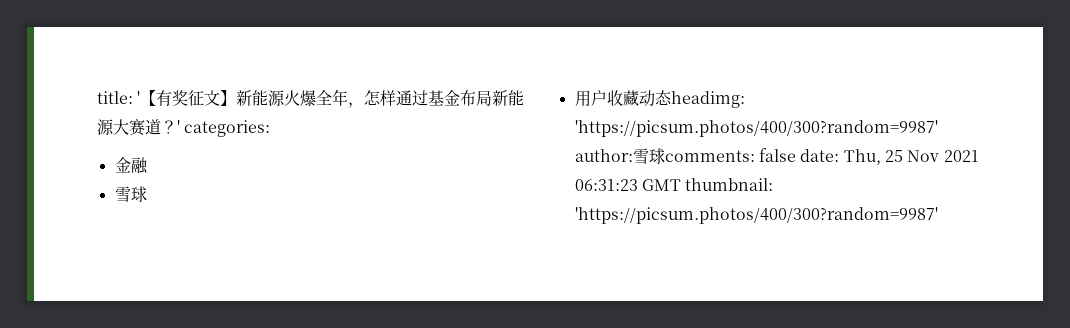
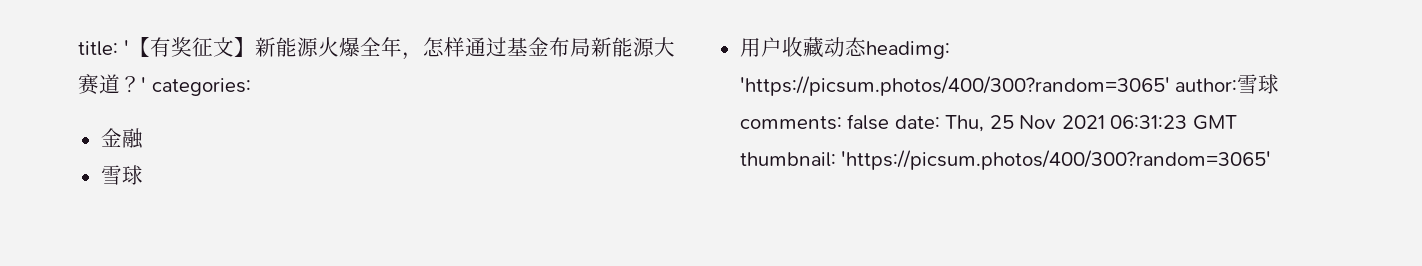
[574,120,938,137] 'https://picsum.photos/400/300?random=9987' -> [739,76,1170,96] 'https://picsum.photos/400/300?random=3065'
[574,207,938,224] 'https://picsum.photos/400/300?random=9987' -> [841,150,1272,170] 'https://picsum.photos/400/300?random=3065'

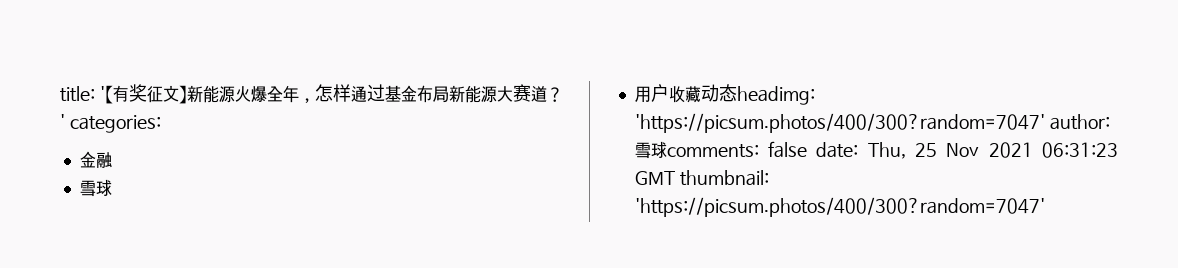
[739,76,1170,96] 'https://picsum.photos/400/300?random=3065' -> [634,113,1045,133] 'https://picsum.photos/400/300?random=7047'
[841,150,1272,170] 'https://picsum.photos/400/300?random=3065' -> [634,197,1045,217] 'https://picsum.photos/400/300?random=7047'

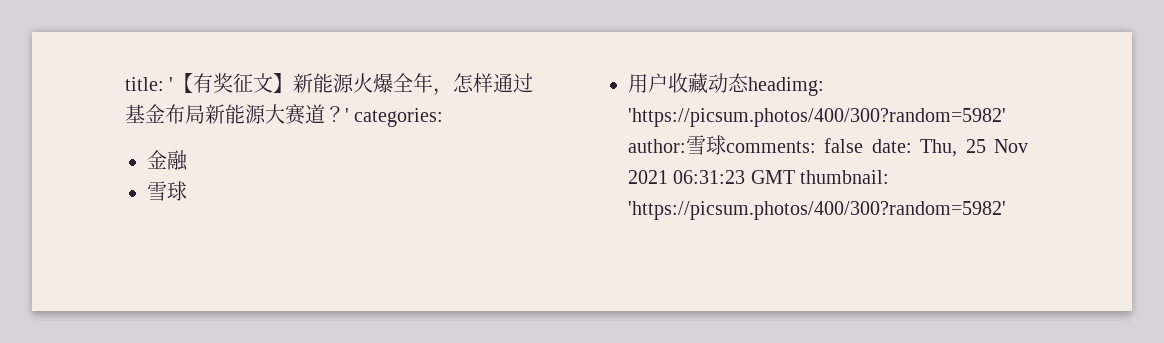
[634,113,1045,133] 'https://picsum.photos/400/300?random=7047' -> [628,108,1006,127] 'https://picsum.photos/400/300?random=5982'
[634,197,1045,217] 'https://picsum.photos/400/300?random=7047' -> [628,201,1006,220] 'https://picsum.photos/400/300?random=5982'

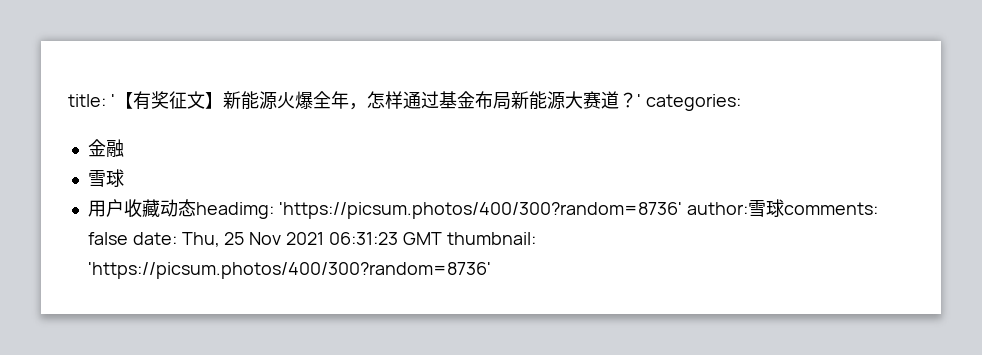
[628,108,1006,127] 'https://picsum.photos/400/300?random=5982' -> [278,202,682,219] 'https://picsum.photos/400/300?random=8736'
[628,201,1006,220] 'https://picsum.photos/400/300?random=5982' -> [87,262,491,279] 'https://picsum.photos/400/300?random=8736'

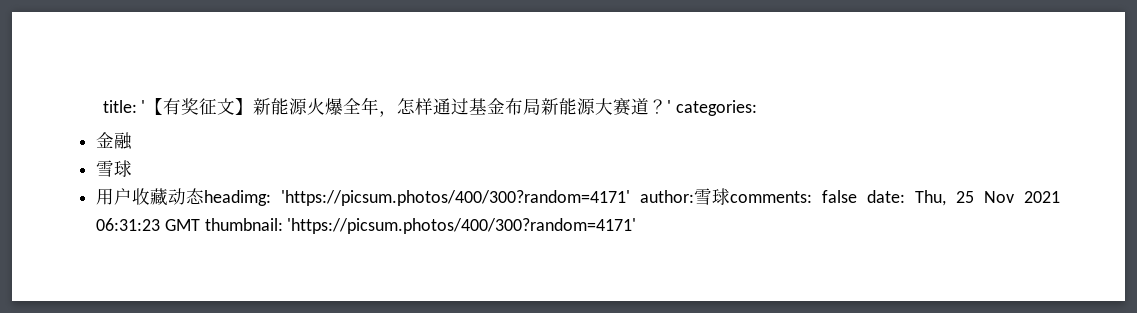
[278,202,682,219] 'https://picsum.photos/400/300?random=8736' -> [281,190,631,206] 'https://picsum.photos/400/300?random=4171'
[87,262,491,279] 'https://picsum.photos/400/300?random=8736' -> [287,218,637,234] 'https://picsum.photos/400/300?random=4171'

